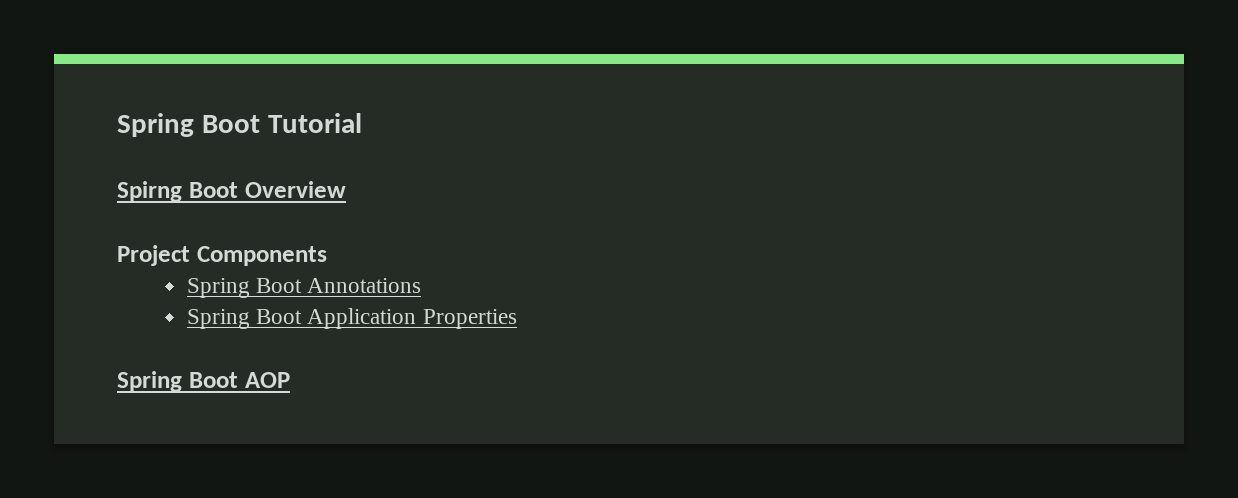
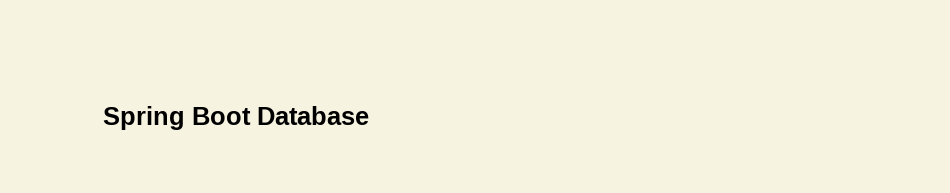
[117,113,362,137] [117,181,346,202] [117,245,327,266] [186,278,422,298] [186,308,517,329] [117,371,290,392] Spring Boot Tutorial // Spirng Boot Overview // Project Components // Spring Boot Annotations // Spring Boot Application Properties // Spring Boot AOP -> [103,106,369,130] Spring Boot Database

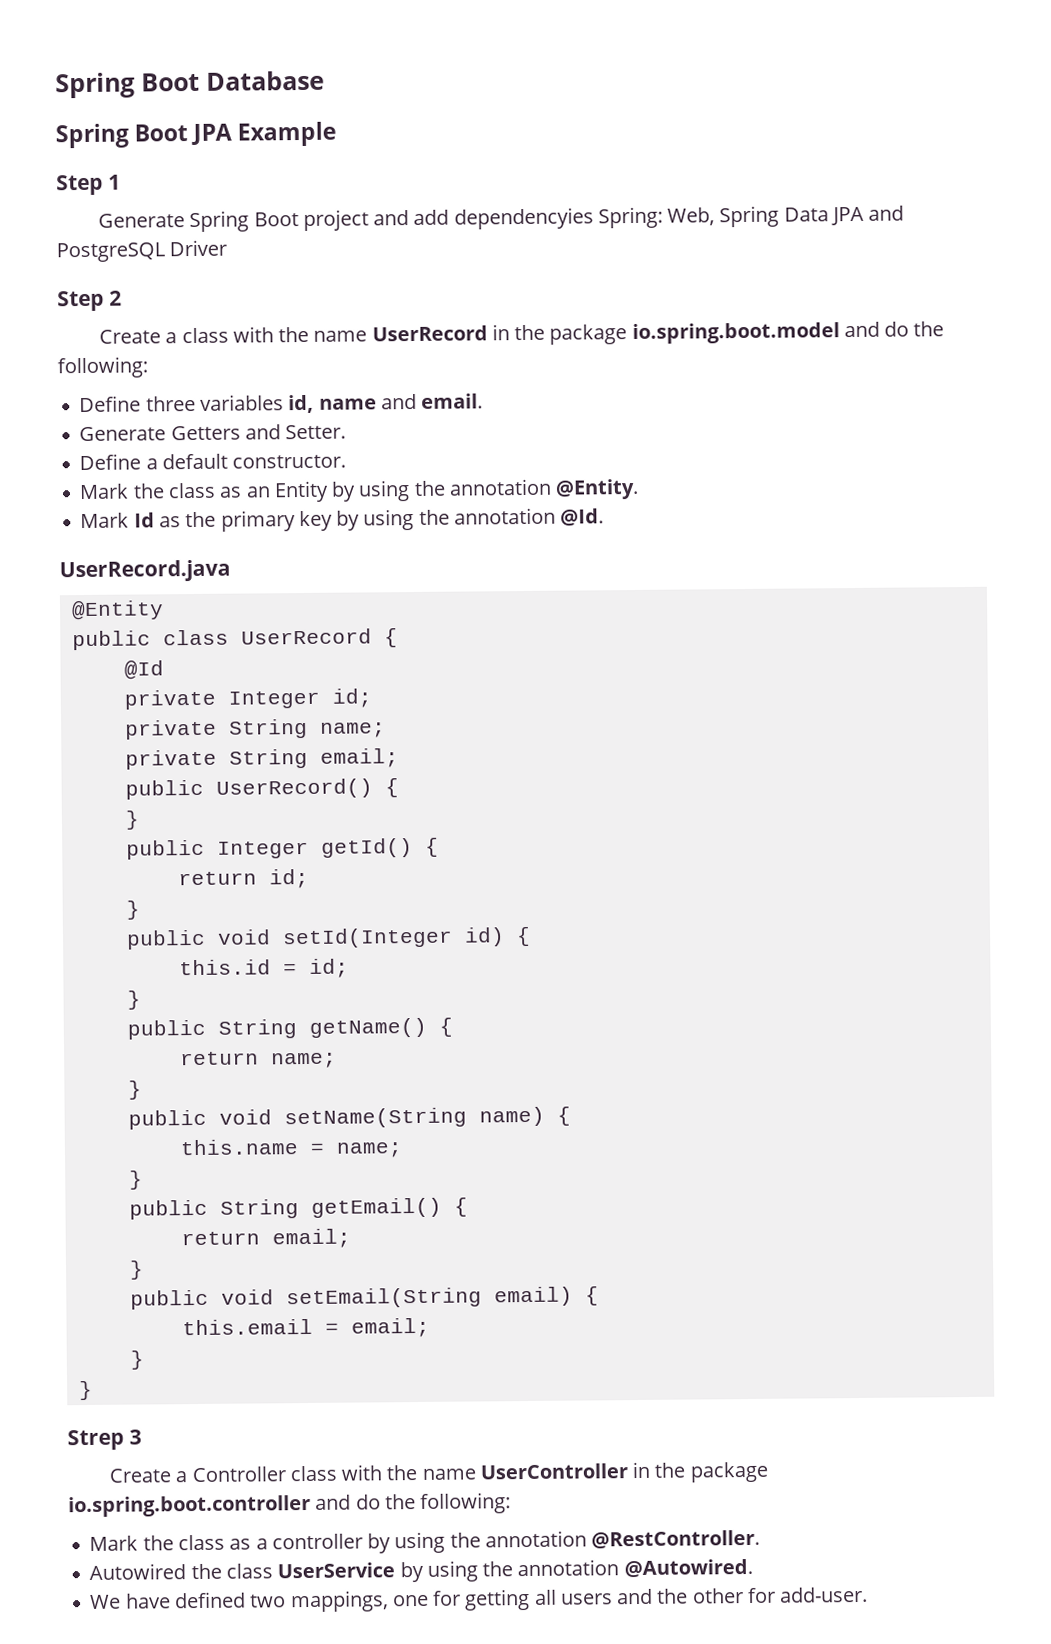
(369, 115) none -> [55,121,338,149] [56,174,121,196] [98,205,905,233] [56,239,228,263] [57,290,122,312] [99,321,945,345] [57,356,148,379] [79,393,484,414] [79,424,347,442] [79,453,347,471] [79,478,640,503] [80,507,605,532] [59,559,231,583] [70,600,164,621] [71,628,398,651] [123,660,164,680] [123,688,372,710] [124,718,386,740] [124,748,399,770] [124,778,399,800] [124,810,140,830] [125,837,439,860] [177,868,309,889] [125,900,140,920] [125,926,531,950] [178,958,349,978] [126,990,141,1010] [126,1017,453,1040] [179,1051,337,1069] [127,1080,142,1100] [127,1106,571,1130] [179,1139,403,1158] [128,1170,143,1190] [128,1197,468,1220] [180,1228,351,1249] [128,1260,144,1280] [129,1286,599,1310] [181,1317,430,1338] [129,1350,144,1370] [78,1380,93,1401] [67,1429,142,1451] [109,1461,768,1483] [68,1492,512,1518] [89,1529,761,1554] [89,1558,753,1583] [89,1586,869,1613] // Spring Boot JPA Example // Step 1 // Generate Spring Boot project and add dependencyies Spring: Web, Spring Data JPA and PostgreSQL Driver // Step 2 // Create a class with the name UserRecord in the package io.spring.boot.model and do the following: // Define three variables id, name and email. // Generate Getters and Setter. // Define a default constructor. // Mark the class as an Entity by using the annotation @Entity. // Mark Id as the primary key by using the annotation @Id. // UserRecord.java // @Entity // public class UserRecord { // @Id // private Integer id; // private String name; // private String email; // public UserRecord() { // } // public Integer getId() { // return id; // } // public void setId(Integer id) { // this.id = id; // } // public String getName() { // return name; // } // public void setName(String name) { // this.name = name; // } // public String getEmail() { // return email; // } // public void setEmail(String email) { // this.email = email; // } // } // Strep 3 // Create a Controller class with the name UserController in the package io.spring.boot.controller and do the following: // Mark the class as a controller by using the annotation @RestController. // Autowired the class UserService by using the annotation @Autowired. // We have defined two mappings, one for getting all users and the other for add-user.

